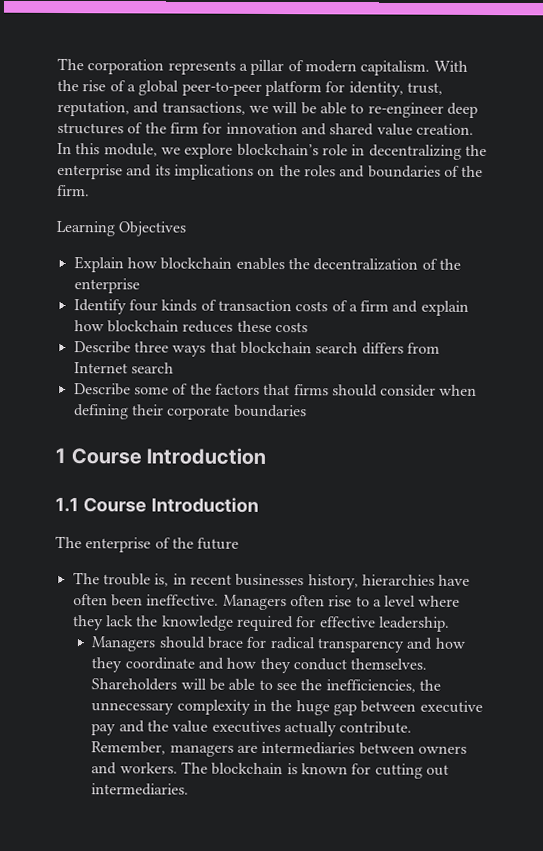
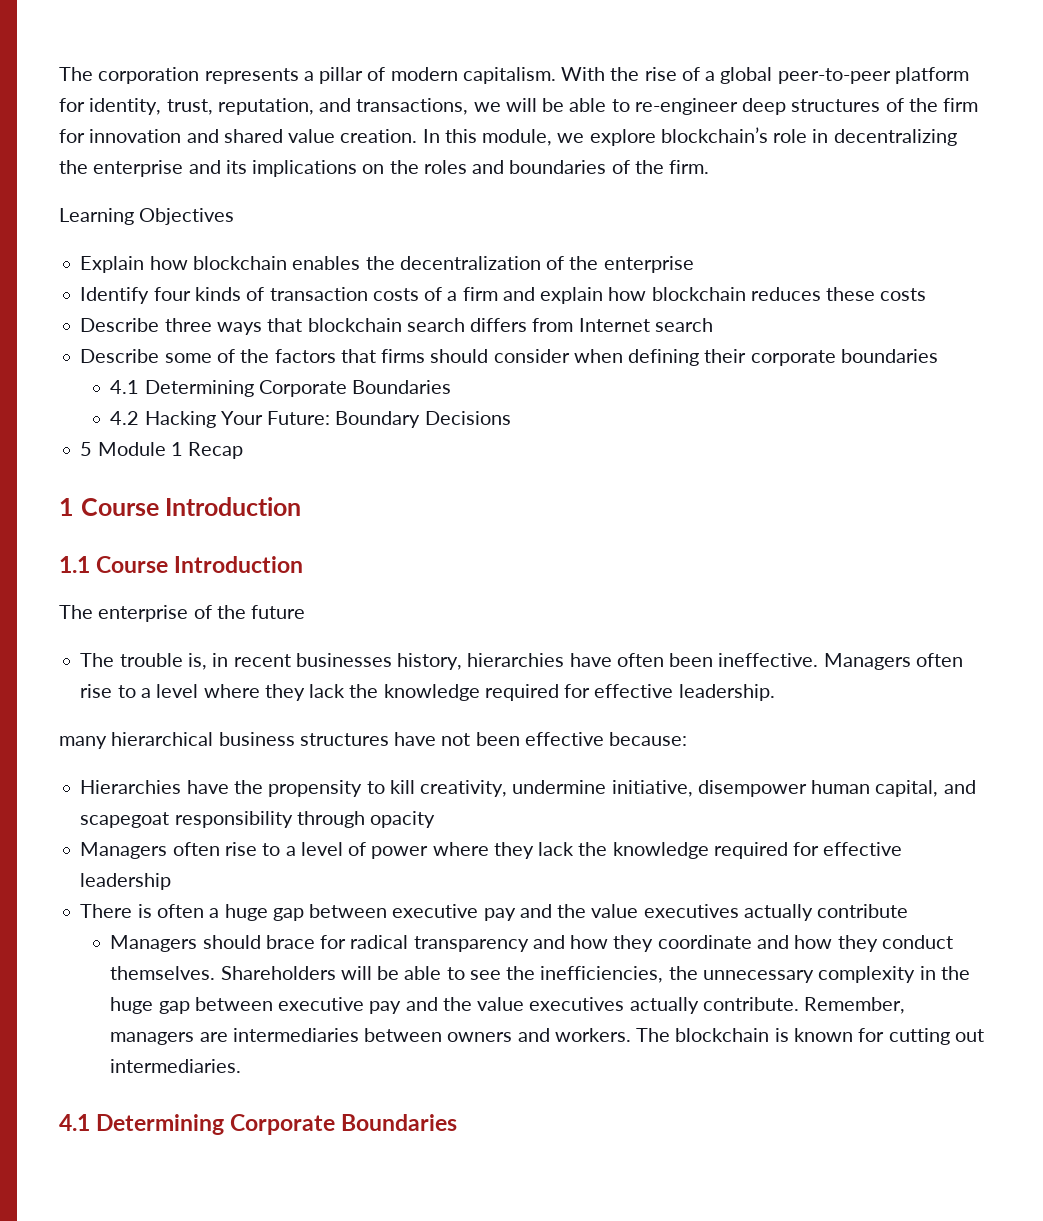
(307, 411) none -> [110,380,452,397] [110,411,511,428] [80,442,244,459] // 4.1 Determining Corporate Boundaries // 4.2 Hacking Your Future: Boundary Decisions // 5 Module 1 Recap
(450, 624) none -> [59,732,688,749] [80,780,976,797] [80,811,436,828] [80,842,903,859] [80,873,172,890] [80,904,909,921] // many hierarchical business structures have not been effective because: // Hierarchies have the propensity to kill creativity, undermine initiative, disempower human capital, and scapegoat responsibility through opacity // Managers often rise to a level of power where they lack the knowledge required for effective leadership // There is often a huge gap between executive pay and the value executives actually contribute
(190, 789) none -> [59,1114,458,1135] // 4.1 Determining Corporate Boundaries

